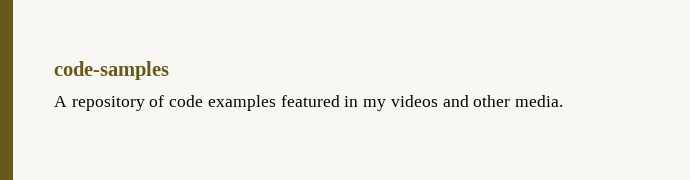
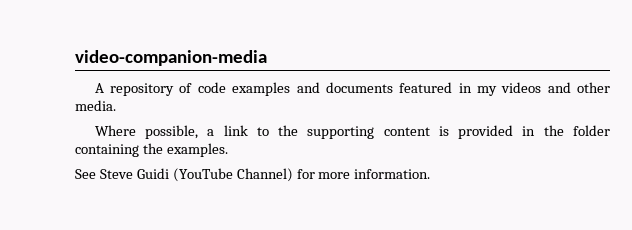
[54,61,169,80] code-samples -> [75,50,267,66] video-companion-media
(276, 103) none -> [296,82,393,93] and documents
(563, 101) none -> [94,125,611,139] [75,143,228,157] [75,168,431,182] // Where possible, a link to the supporting content is provided in the folder containing the examples. // See Steve Guidi (YouTube Channel) for more information.

